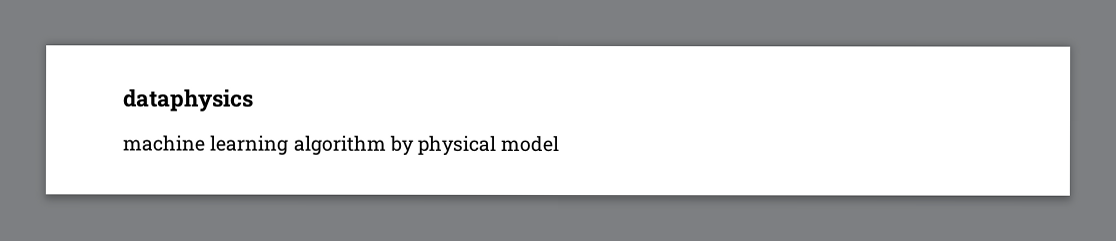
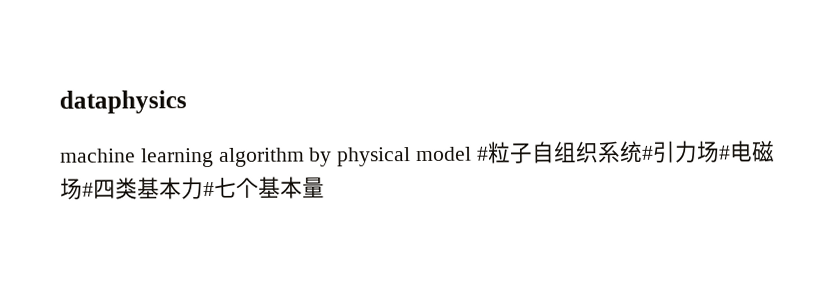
(560, 144) none -> [476,140,775,164] [60,176,325,200] #粒子自组织系统#引力场#电磁场#四类基本力#七个基本量

